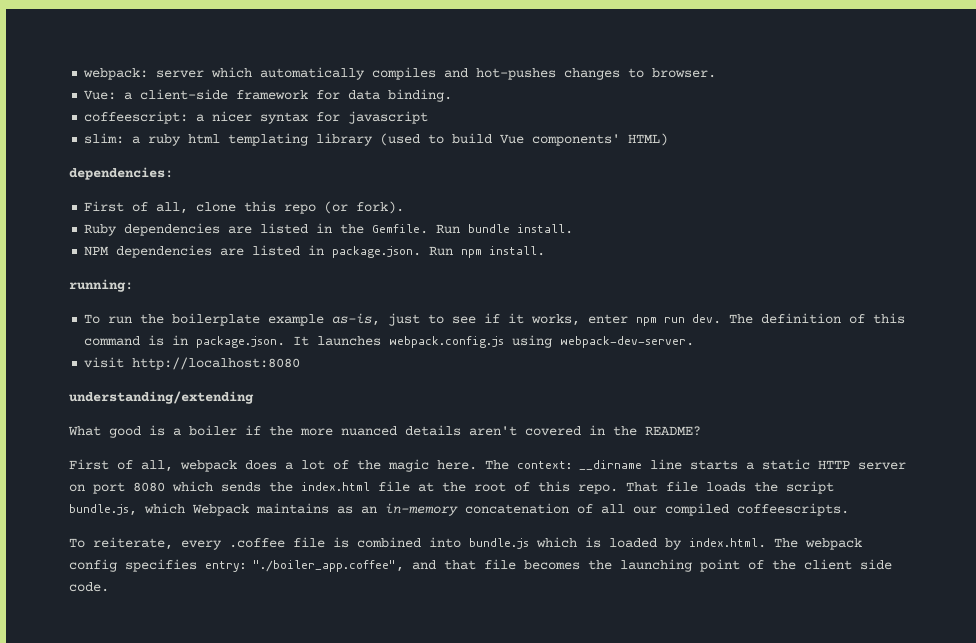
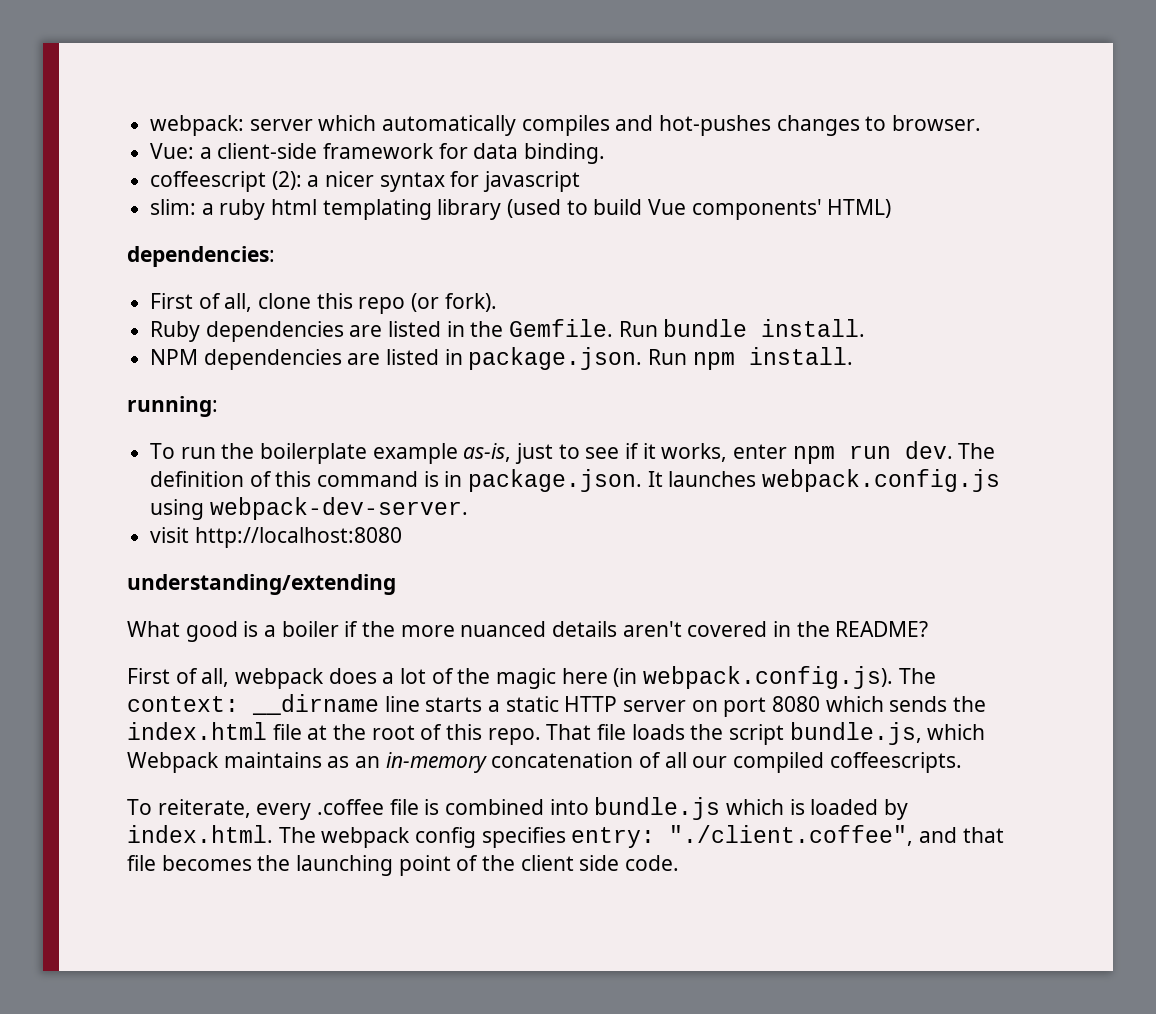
[84,111,189,124] coffeescript: -> [150,171,302,192] coffeescript (2):
[437,460,477,470] here. -> [561,666,894,689] here (in webpack.config.js).
[253,560,404,572] "./boiler_app.coffee", -> [669,825,914,846] "./client.coffee",

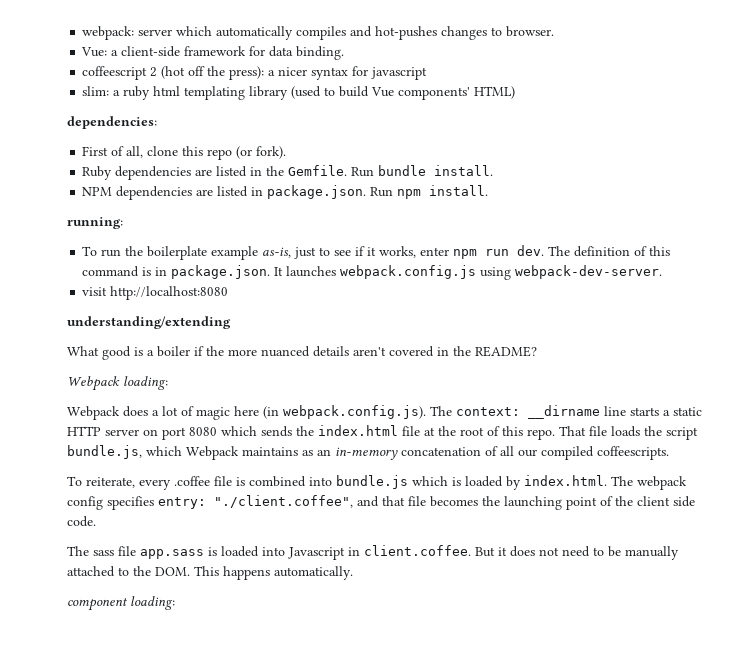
[271,171,302,190] (2): -> [150,66,265,80] 2 (hot off the press):
[127,668,325,689] First of all, webpack -> [67,376,168,391] [67,406,120,420] Webpack loading: // Webpack
[457,668,491,684] the -> (194, 411) none
(680, 863) none -> [67,545,679,560] [67,566,353,580] [67,596,175,611] // The sass file app.sass is loaded into Javascript in client.coffee. But it does not need to be manually attached to the DOM. This happens automatically. // component loading:

